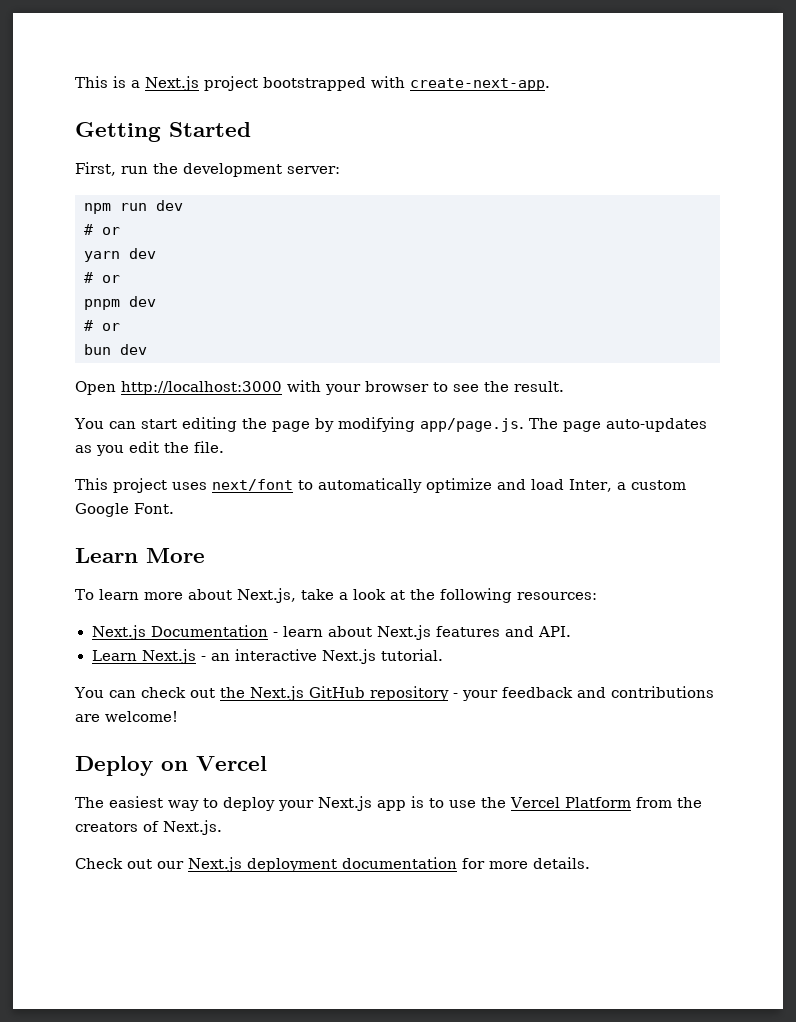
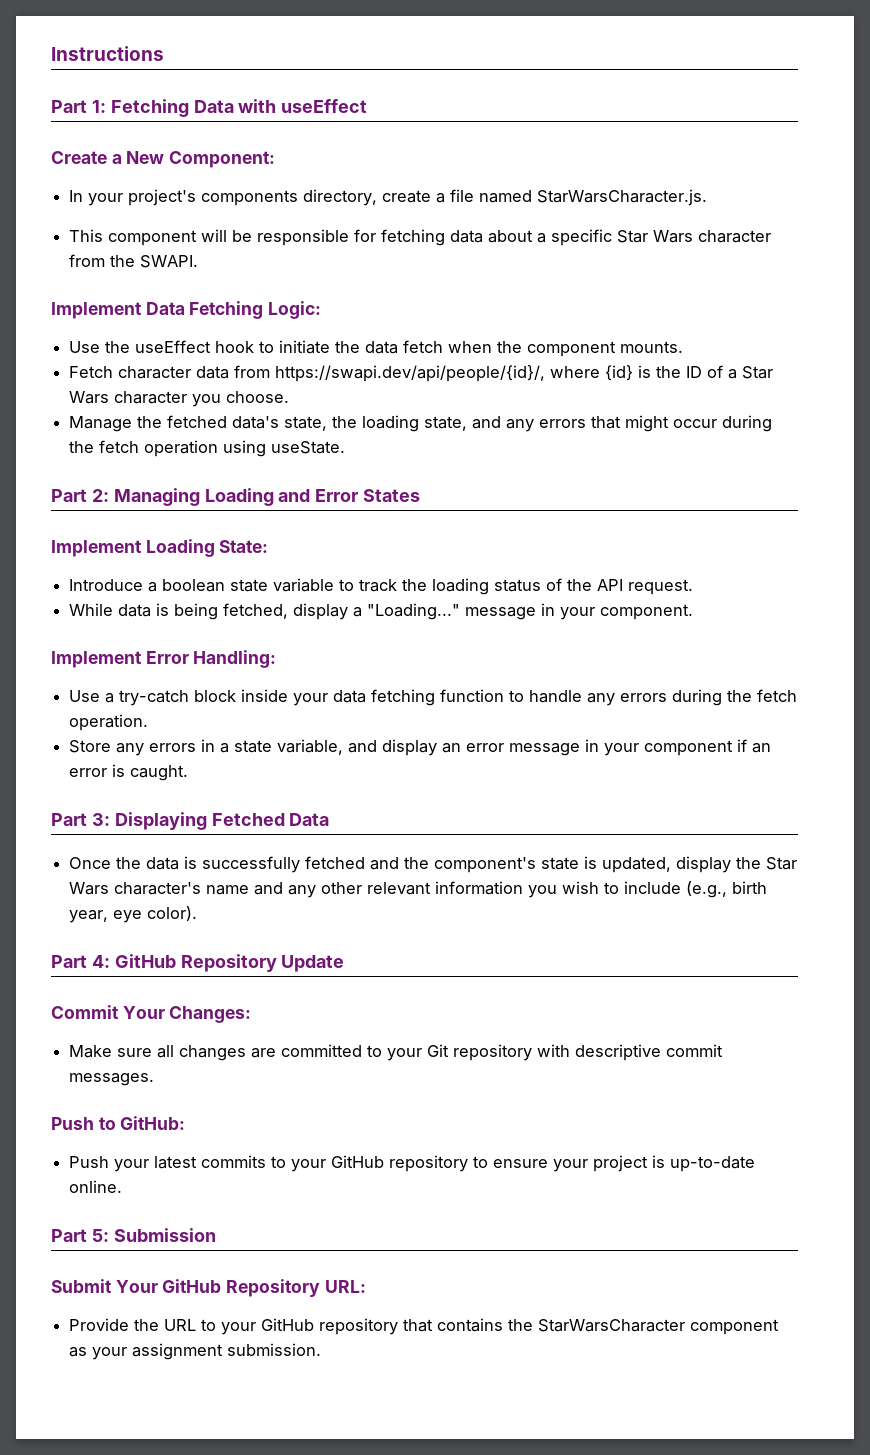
[75,76,550,91] [75,122,251,142] [75,162,340,177] [84,200,183,214] [84,224,120,235] [84,248,156,262] [84,272,120,283] [84,296,156,310] [84,320,120,331] [84,344,147,355] [75,380,564,395] [74,417,707,432] [75,441,224,456] [75,478,686,493] [75,503,174,517] [75,548,205,563] [75,588,597,603] [91,625,571,640] [91,649,443,664] [74,686,714,701] [75,711,178,722] [75,756,267,776] [75,796,702,811] [75,820,222,835] [75,857,590,872] This is a Next.js project bootstrapped with create-next-app. // Getting Started // First, run the development server: // npm run dev // # or // yarn dev // # or // pnpm dev // # or // bun dev // Open http://localhost:3000 with your browser to see the result. // You can start editing the page by modifying app/page.js. The page auto-updates as you edit the file. // This project uses next/font to automatically optimize and load Inter, a custom Google Font. // Learn More // To learn more about Next.js, take a look at the following resources: // Next.js Documentation - learn about Next.js features and API. // Learn Next.js - an interactive Next.js tutorial. // You can check out the Next.js GitHub repository - your feedback and contributions are welcome! // Deploy on Vercel // The easiest way to deploy your Next.js app is to use the Vercel Platform from the creators of Next.js. // Check out our Next.js deployment documentation for more details. -> [51,46,164,61] [51,99,368,117] [51,151,276,168] [69,189,708,206] [69,229,772,246] [69,254,199,268] [51,301,322,319] [69,340,684,357] [69,365,774,382] [69,391,290,407] [69,415,773,432] [69,440,346,457] [51,488,421,506] [51,539,269,557] [69,578,694,595] [69,603,694,620] [51,650,277,668] [69,689,798,706] [69,714,149,731] [69,739,772,756] [69,764,189,781] [51,812,330,830] [69,856,798,873] [69,881,768,898] [69,906,198,923] [51,954,345,972] [51,1005,252,1023] [69,1044,724,1061] [69,1073,155,1086] [51,1116,186,1130] [69,1155,756,1172] [69,1180,123,1193] [51,1228,216,1242] [51,1279,366,1297] [69,1318,780,1335] [69,1343,322,1360] Instructions // Part 1: Fetching Data with useEffect // Create a New Component: // In your project's components directory, create a file named StarWarsCharacter.js. // This component will be responsible for fetching data about a specific Star Wars character from the SWAPI. // Implement Data Fetching Logic: // Use the useEffect hook to initiate the data fetch when the component mounts. // Fetch character data from https://swapi.dev/api/people/{id}/, where {id} is the ID of a Star Wars character you choose. // Manage the fetched data's state, the loading state, and any errors that might occur during the fetch operation using useState. // Part 2: Managing Loading and Error States // Implement Loading State: // Introduce a boolean state variable to track the loading status of the API request. // While data is being fetched, display a "Loading..." message in your component. // Implement Error Handling: // Use a try-catch block inside your data fetching function to handle any errors during the fetch operation. // Store any errors in a state variable, and display an error message in your component if an error is caught. // Part 3: Displaying Fetched Data // Once the data is successfully fetched and the component's state is updated, display the Star Wars character's name and any other relevant information you wish to include (e.g., birth year, eye color). // Part 4: GitHub Repository Update // Commit Your Changes: // Make sure all changes are committed to your Git repository with descriptive commit messages. // Push to GitHub: // Push your latest commits to your GitHub repository to ensure your project is up-to-date online. // Part 5: Submission // Submit Your GitHub Repository URL: // Provide the URL to your GitHub repository that contains the StarWarsCharacter component as your assignment submission.

